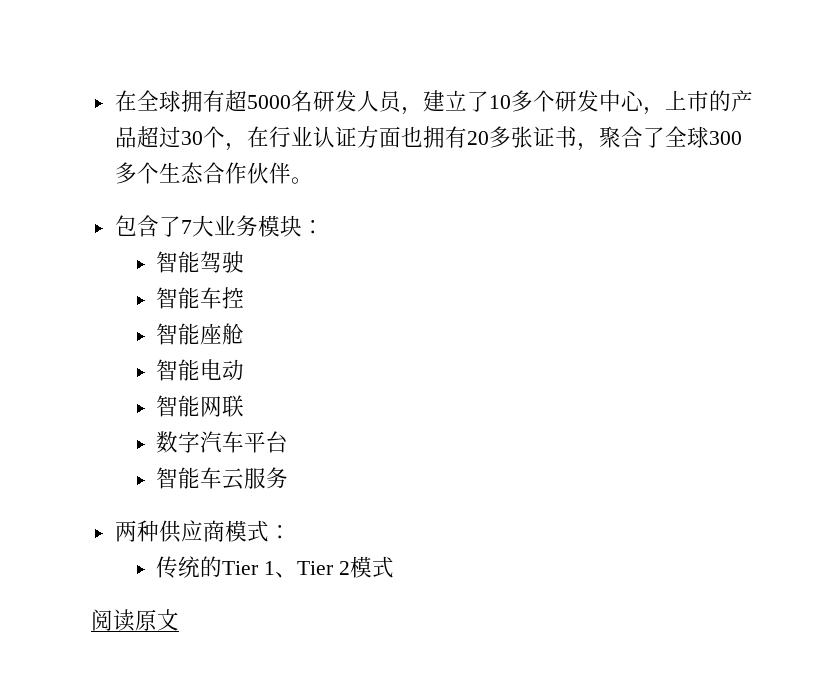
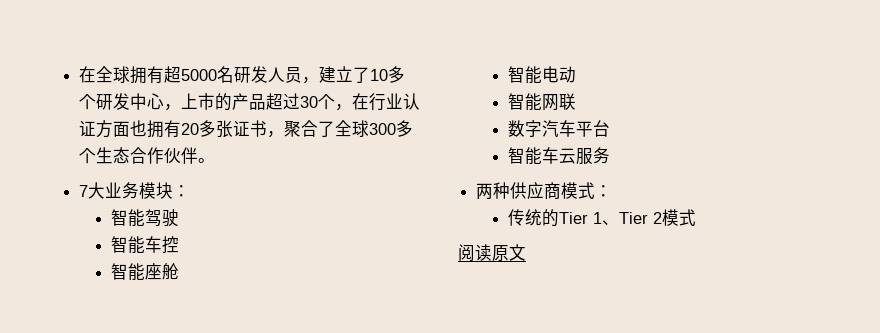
[114,215,181,237] 包含了 -> (216, 160) none

